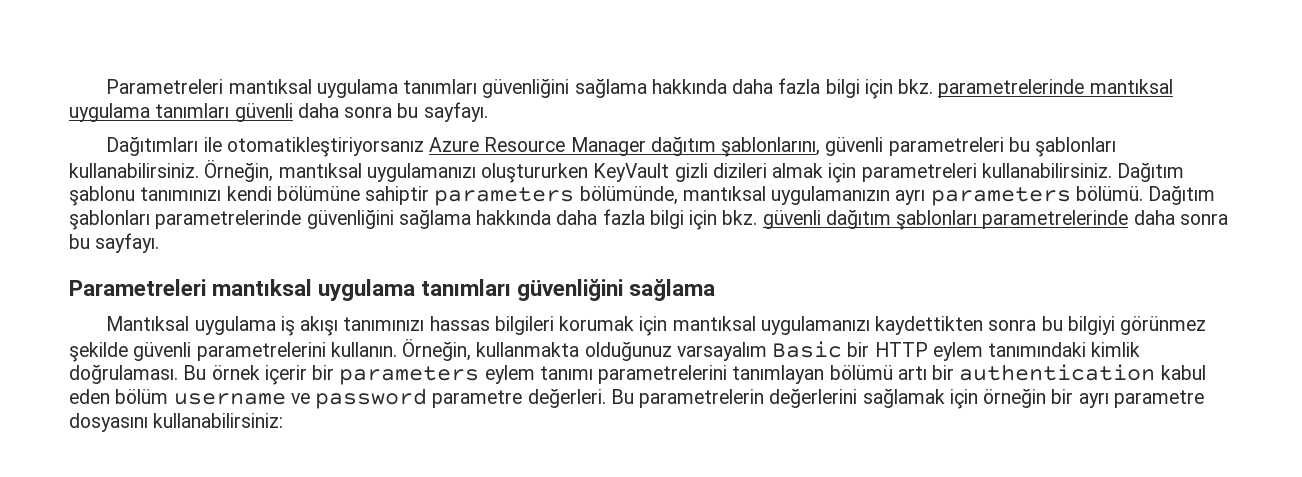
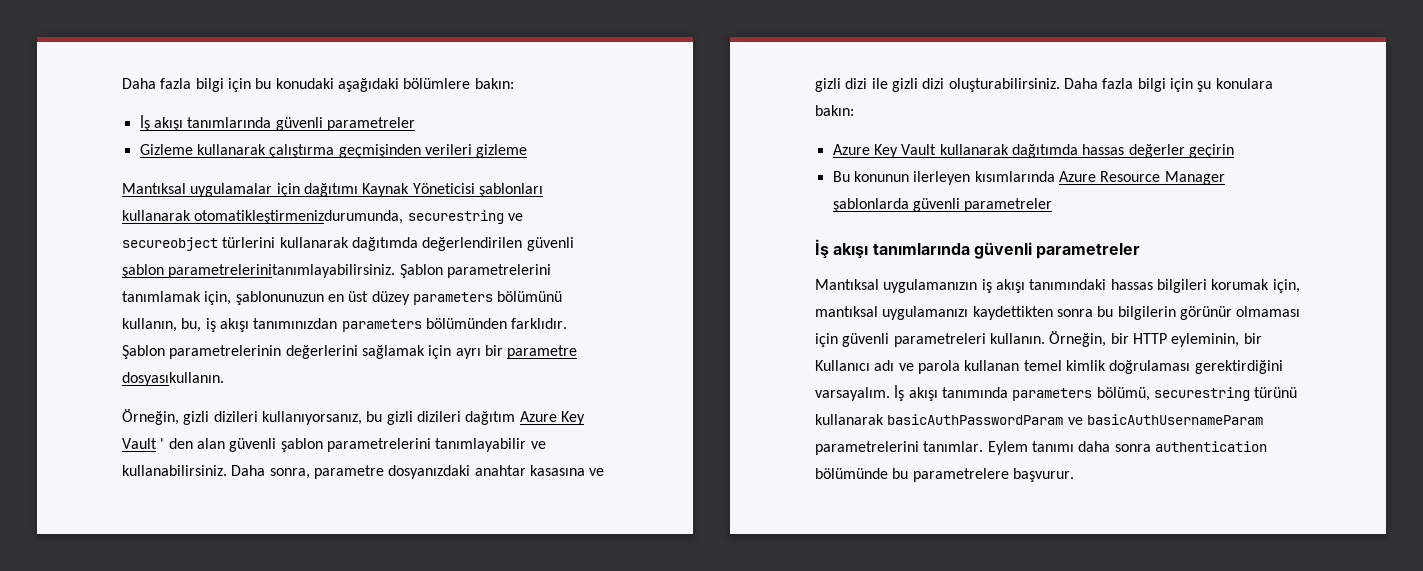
[106,78,1173,99] [69,102,488,122] [106,137,1117,157] [69,160,1185,183] [69,186,1216,206] [69,209,1228,230] [69,233,160,253] [69,279,716,301] [106,316,425,336] Parametreleri mantıksal uygulama tanımları güvenliğini sağlama hakkında daha fazla bilgi için bkz. parametrelerinde mantıksal uygulama tanımları güvenli daha sonra bu sayfayı. // Dağıtımları ile otomatikleştiriyorsanız Azure Resource Manager dağıtım şablonlarını, güvenli parametreleri bu şablonları kullanabilirsiniz. Örneğin, mantıksal uygulamanızı oluştururken KeyVault gizli dizileri almak için parametreleri kullanabilirsiniz. Dağıtım şablonu tanımınızı kendi bölümüne sahiptir parameters bölümünde, mantıksal uygulamanızın ayrı parameters bölümü. Dağıtım şablonları parametrelerinde güvenliğini sağlama hakkında daha fazla bilgi için bkz. güvenli dağıtım şablonları parametrelerinde daha sonra bu sayfayı. // Parametreleri mantıksal uygulama tanımları güvenliğini sağlama // Mantıksal uygulama iş akışı tanımınızı -> [122,78,514,92] [139,115,415,131] [139,144,528,158] [122,183,543,197] [122,210,523,224] [122,237,574,251] [122,264,551,278] [122,291,563,305] [122,318,568,332] [122,345,578,359] [122,372,224,386] [122,409,585,425] [122,438,546,452] [122,465,605,479] [815,78,1273,92] [815,105,854,116] [832,144,1234,158] [832,171,1225,185] [832,198,1053,212] [815,239,1141,259] [815,279,1107,293] Daha fazla bilgi için bu konudaki aşağıdaki bölümlere bakın: // İş akışı tanımlarında güvenli parametreler // Gizleme kullanarak çalıştırma geçmişinden verileri gizleme // Mantıksal uygulamalar için dağıtımı Kaynak Yöneticisi şablonları kullanarak otomatikleştirmenizdurumunda, securestring ve secureobject türlerini kullanarak dağıtımda değerlendirilen güvenli şablon parametrelerinitanımlayabilirsiniz. Şablon parametrelerini tanımlamak için, şablonunuzun en üst düzey parameters bölümünü kullanın, bu, iş akışı tanımınızdan parameters bölümünden farklıdır. Şablon parametrelerinin değerlerini sağlamak için ayrı bir parametre dosyasıkullanın. // Örneğin, gizli dizileri kullanıyorsanız, bu gizli dizileri dağıtım Azure Key Vault ' den alan güvenli şablon parametrelerini tanımlayabilir ve kullanabilirsiniz. Daha sonra, parametre dosyanızdaki anahtar kasasına ve gizli dizi ile gizli dizi oluşturabilirsiniz. Daha fazla bilgi için şu konulara bakın: // Azure Key Vault kullanarak dağıtımda hassas değerler geçirin // Bu konunun ilerleyen kısımlarında Azure Resource Manager şablonlarda güvenli parametreler // İş akışı tanımlarında güvenli parametreler // Mantıksal uygulamanızın iş akışı tanımındaki
[639,316,668,336] için -> [1272,279,1300,293] için,
[1067,316,1207,335] [69,339,1141,362] [69,364,1206,385] [69,388,1204,409] [69,413,284,432] bilgiyi görünmez şekilde güvenli parametrelerini kullanın. Örneğin, kullanmakta olduğunuz varsayalım Basic bir HTTP eylem tanımındaki kimlik doğrulaması. Bu örnek içerir bir parameters eylem tanımı parametrelerini tanımlayan bölümü artı bir authentication kabul eden bölüm username ve password parametre değerleri. Bu parametrelerin değerlerini sağlamak için örneğin bir ayrı parametre dosyasını kullanabilirsiniz: -> [1117,306,1301,320] [815,331,1262,347] [815,360,1283,374] [815,385,1298,401] [815,414,1263,425] [815,441,1267,455] [815,468,1074,482] bilgilerin görünür olmaması için güvenli parametreleri kullanın. Örneğin, bir HTTP eyleminin, bir Kullanıcı adı ve parola kullanan temel kimlik doğrulaması gerektirdiğini varsayalım. İş akışı tanımında parameters bölümü, securestring türünü kullanarak basicAuthPasswordParam ve basicAuthUsernameParam parametrelerini tanımlar. Eylem tanımı daha sonra authentication bölümünde bu parametrelere başvurur.

